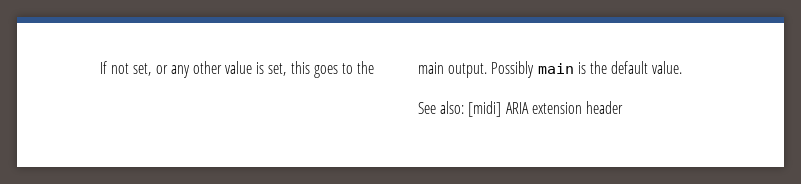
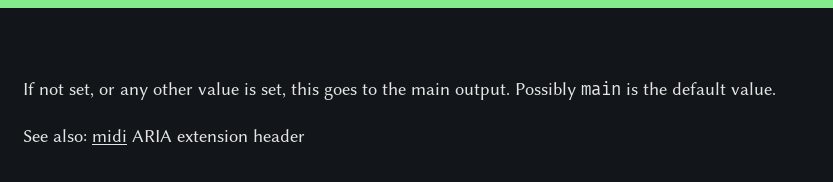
[468,101,502,117] [midi] -> [92,129,127,142] midi

